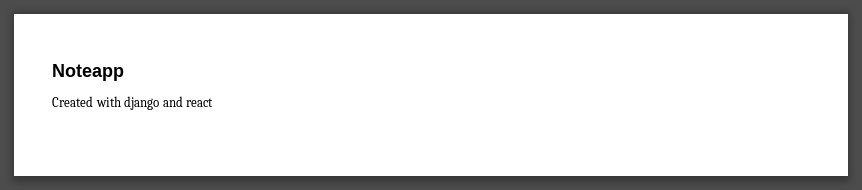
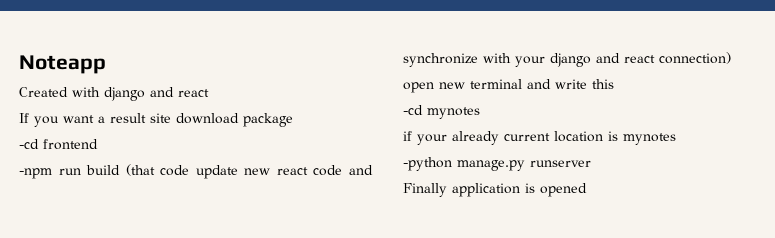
(214, 102) none -> [19,113,293,127] [19,139,98,150] [19,164,373,179] [403,52,731,67] [403,79,614,93] [403,105,480,119] [403,131,676,145] [403,157,591,171] [403,183,587,197] // If you want a result site download package // -cd frontend // -npm run build (that code update new react code and synchronize with your django and react connection) // open new terminal and write this // -cd mynotes // if your already current location is mynotes // -python manage.py runserver // Finally application is opened

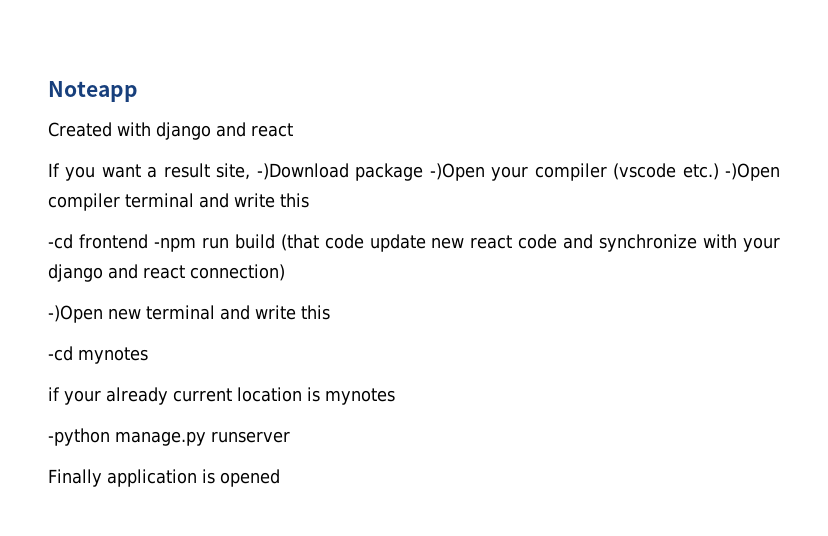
[150,113,239,124] site download -> [216,163,349,180] site, -)Download
(293, 120) none -> [429,163,780,181] [48,193,309,211] -)Open your compiler (vscode etc.) -)Open compiler terminal and write this
(98, 144) // -> (148, 241) none
[403,82,434,93] open -> [48,305,103,323] -)Open

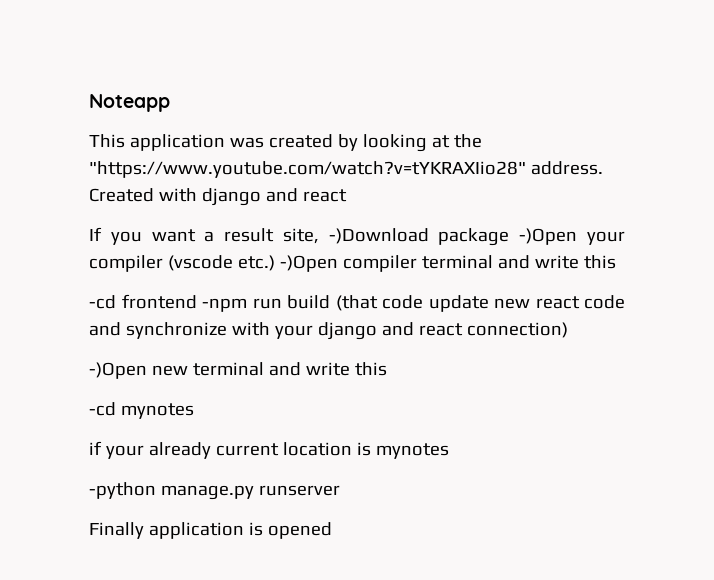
(138, 91) none -> [89,134,482,152] [89,161,603,178] This application was created by looking at the "https://www.youtube.com/watch?v=tYKRAXIio28" address.

